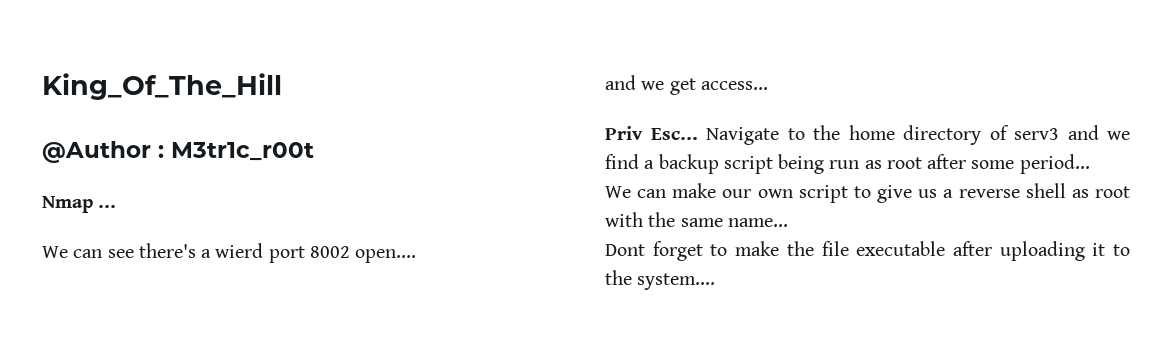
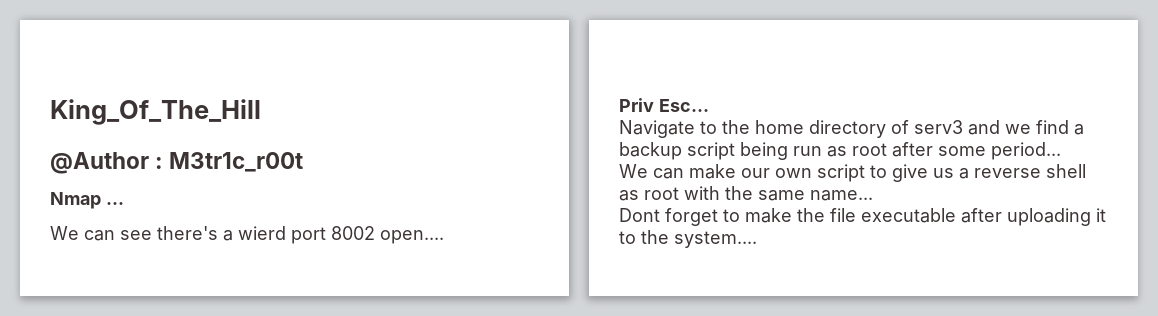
[605,75,768,95] // and we get access... -> (444, 237) none
(698, 134) none -> (709, 105) //

